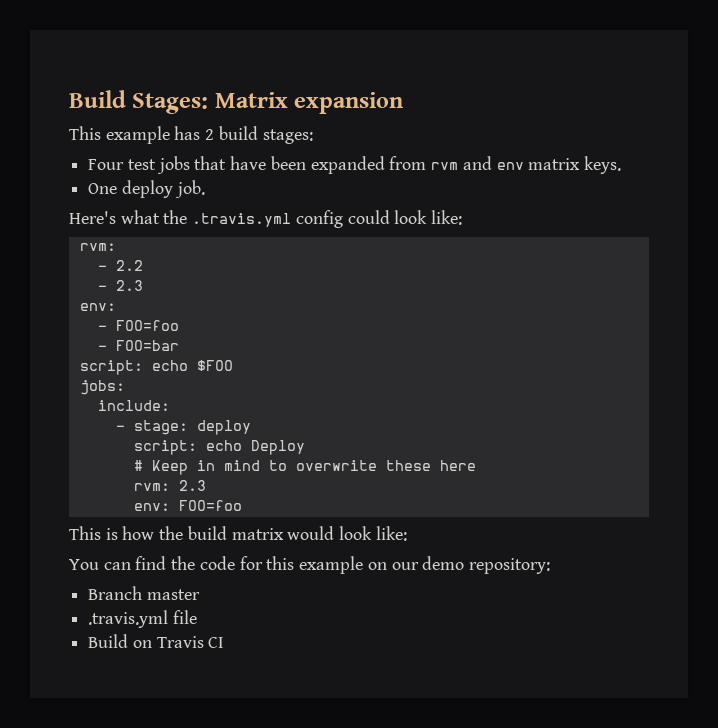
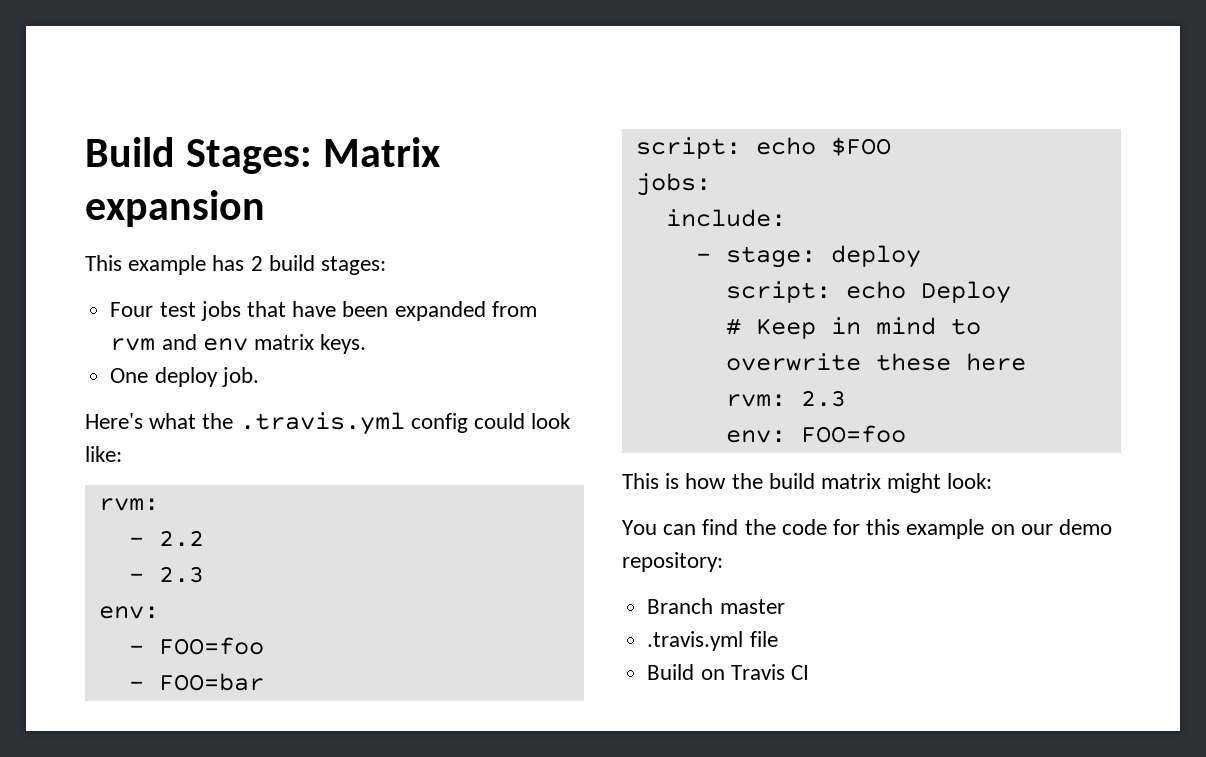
[287,526,407,541] would look like: -> [887,473,993,493] might look:

